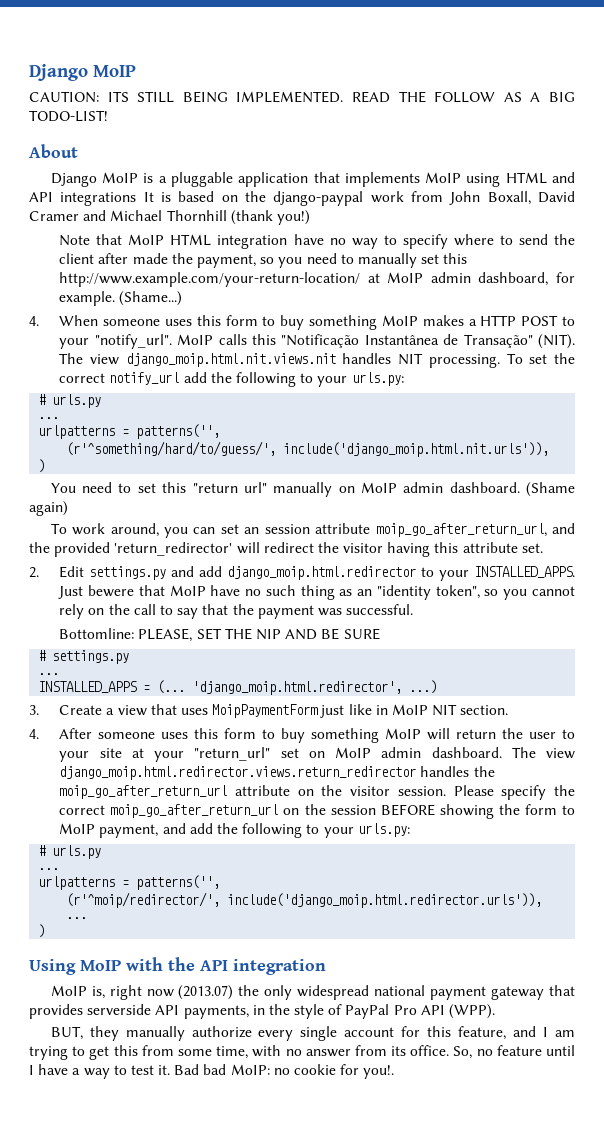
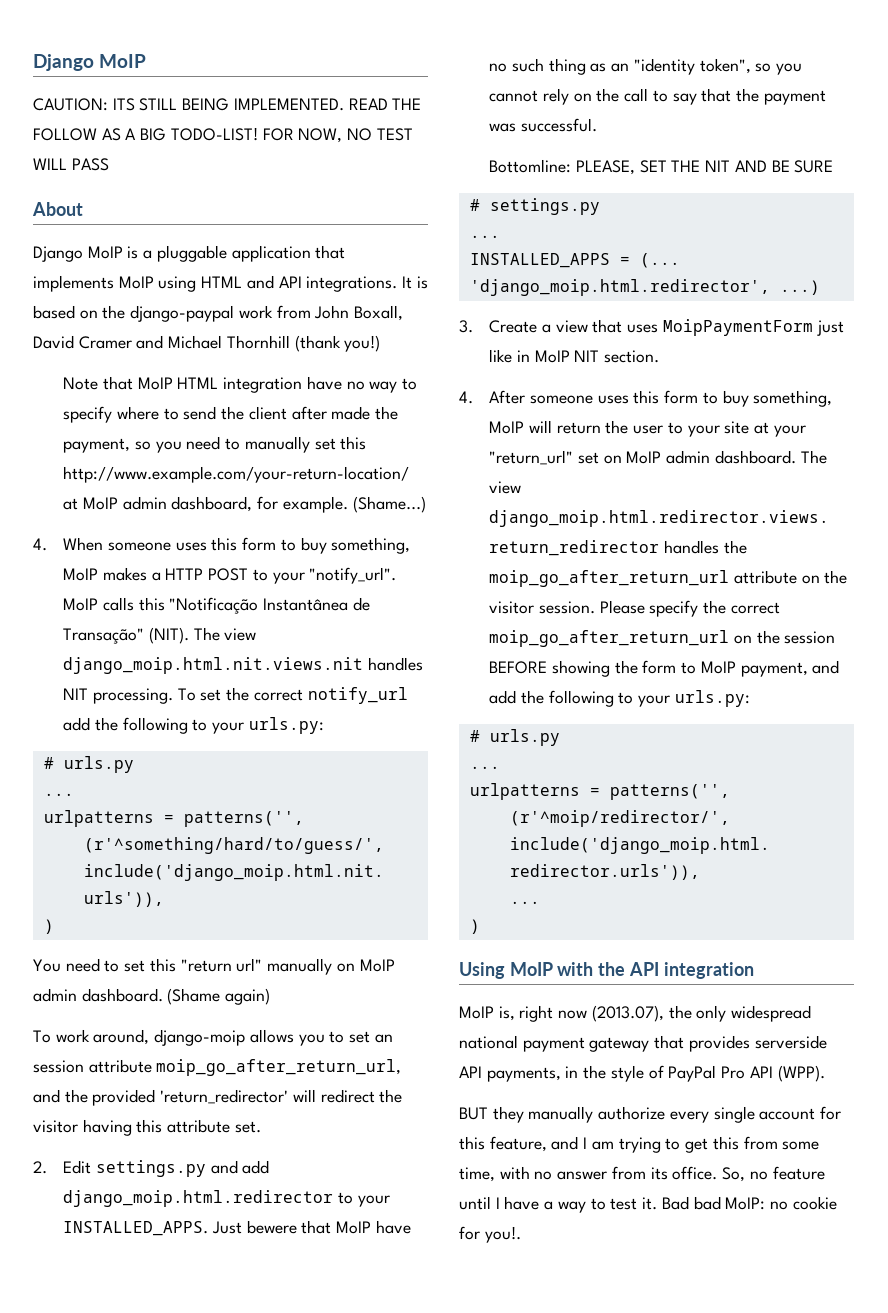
(108, 116) none -> [262,128,413,143] [33,158,109,171] FOR NOW, NO TEST WILL PASS
[60,192,137,206] integrations -> [306,276,398,292] integrations.
[309,315,378,330] something -> [331,537,411,554] something,
[164,527,216,538] you can -> [154,1029,345,1046] django-moip allows you to
[255,629,281,640] NIP -> [705,160,731,172] NIT
[311,728,380,743] something -> [753,390,833,407] something,
[178,985,234,1000] (2013.07) -> [591,1005,664,1022] (2013.07),
[50,1026,83,1040] BUT, -> [459,1107,488,1120] BUT

